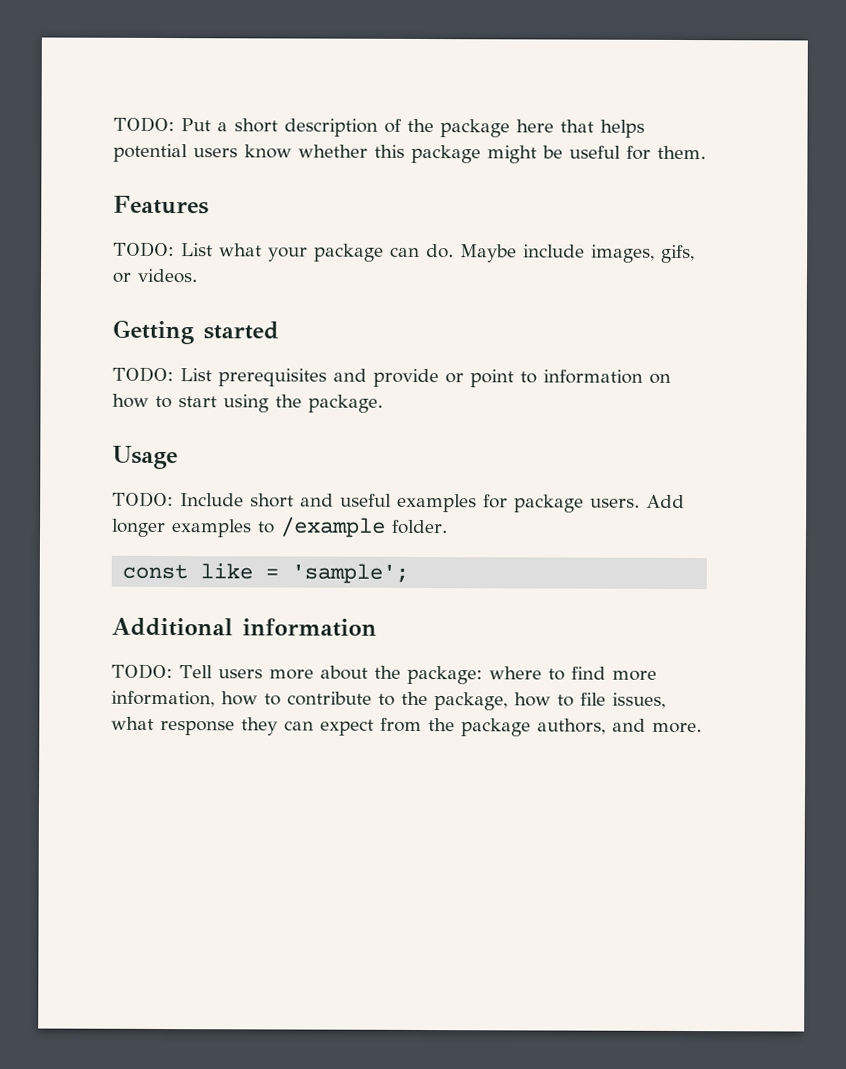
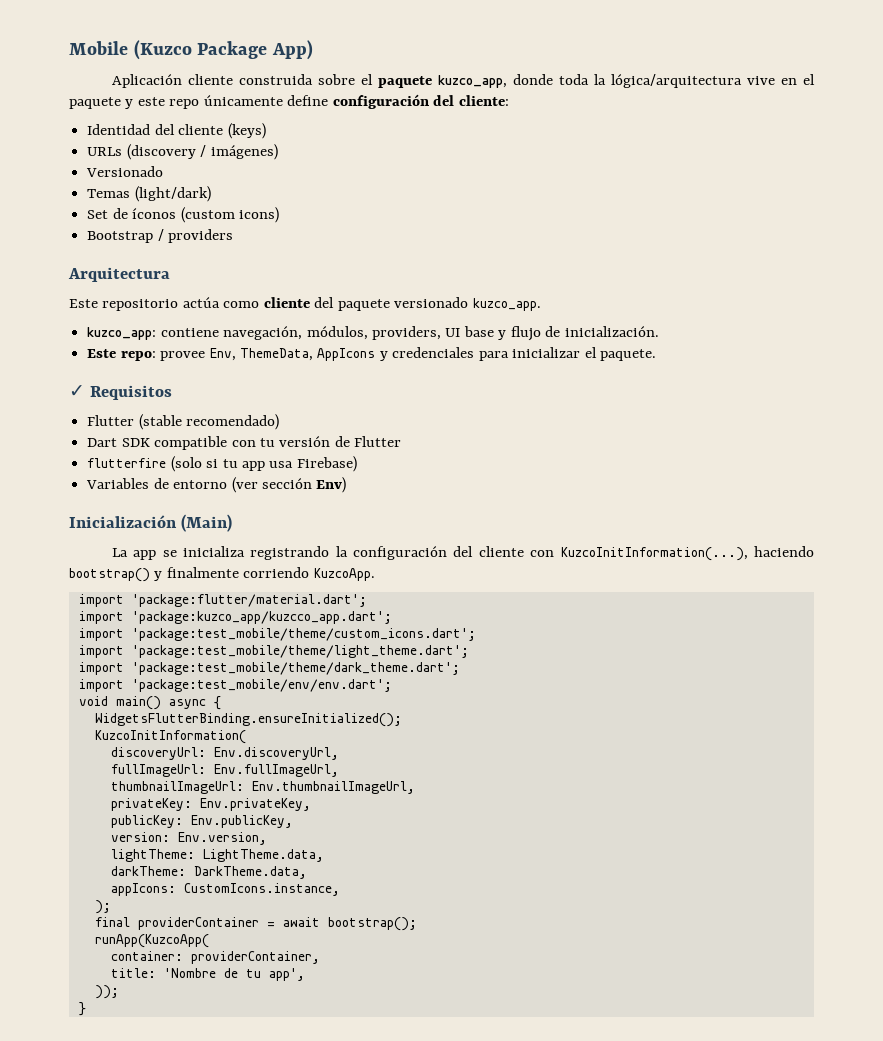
[113,116,645,138] [113,143,706,164] [113,195,209,215] [113,241,695,264] [112,268,198,284] [112,319,279,345] [112,366,671,388] [112,393,383,413] [112,445,178,470] [112,491,685,513] [111,516,448,538] [122,563,410,584] [111,617,377,637] [111,663,657,685] [111,690,666,711] [111,716,702,737] TODO: Put a short description of the package here that helps potential users know whether this package might be useful for them. // Features // TODO: List what your package can do. Maybe include images, gifs, or videos. // Getting started // TODO: List prerequisites and provide or point to information on how to start using the package. // Usage // TODO: Include short and useful examples for package users. Add longer examples to /example folder. // const like = 'sample'; // Additional information // TODO: Tell users more about the package: where to find more information, how to contribute to the package, how to file issues, what response they can expect from the package authors, and more. -> [69,40,314,60] [111,74,816,88] [69,94,509,109] [87,123,266,139] [87,144,278,160] [86,166,164,177] [87,186,211,202] [87,207,279,223] [87,229,234,243] [68,267,170,282] [69,297,541,311] [87,326,659,341] [87,347,657,361] [69,385,173,400] [87,414,280,430] [87,436,402,450] [87,456,357,472] [86,477,347,493] [69,514,233,532] [111,546,815,561] [69,567,375,582] [78,594,367,607] [78,611,392,624] [78,628,476,641] [78,645,469,658] [78,662,460,675] [78,679,392,692] [78,696,221,710] [94,713,402,727] [94,730,246,744] [110,747,339,760] [110,764,339,777] [110,781,415,794] [110,798,311,811] [110,815,293,828] [110,832,267,845] [110,849,324,862] [110,866,307,879] [110,883,340,896] [94,900,111,914] [94,917,417,931] [94,934,209,948] [110,951,320,964] [110,968,305,981] [94,985,119,999] [78,1002,86,1016] Mobile (Kuzco Package App) // Aplicación cliente construida sobre el paquete kuzco_app, donde toda la lógica/arquitectura vive en el paquete y este repo únicamente define configuración del cliente: // Identidad del cliente (keys) // URLs (discovery / imágenes) // Versionado // Temas (light/dark) // Set de íconos (custom icons) // Bootstrap / providers // Arquitectura // Este repositorio actúa como cliente del paquete versionado kuzco_app. // kuzco_app: contiene navegación, módulos, providers, UI base y flujo de inicialización. // Este repo: provee Env, ThemeData, AppIcons y credenciales para inicializar el paquete. // ✓ Requisitos // Flutter (stable recomendado) // Dart SDK compatible con tu versión de Flutter // flutterfire (solo si tu app usa Firebase) // Variables de entorno (ver sección Env) // Inicialización (Main) // La app se inicializa registrando la configuración del cliente con KuzcoInitInformation(...), haciendo bootstrap() y finalmente corriendo KuzcoApp. // import 'package:flutter/material.dart'; // import 'package:kuzco_app/kuzcco_app.dart'; // import 'package:test_mobile/theme/custom_icons.dart'; // import 'package:test_mobile/theme/light_theme.dart'; // import 'package:test_mobile/theme/dark_theme.dart'; // import 'package:test_mobile/env/env.dart'; // void main() async { // WidgetsFlutterBinding.ensureInitialized(); // KuzcoInitInformation( // discoveryUrl: Env.discoveryUrl, // fullImageUrl: Env.fullImageUrl, // thumbnailImageUrl: Env.thumbnailImageUrl, // privateKey: Env.privateKey, // publicKey: Env.publicKey, // version: Env.version, // lightTheme: LightTheme.data, // darkTheme: DarkTheme.data, // appIcons: CustomIcons.instance, // ); // final providerContainer = await bootstrap(); // runApp(KuzcoApp( // container: providerContainer, // title: 'Nombre de tu app', // )); // }

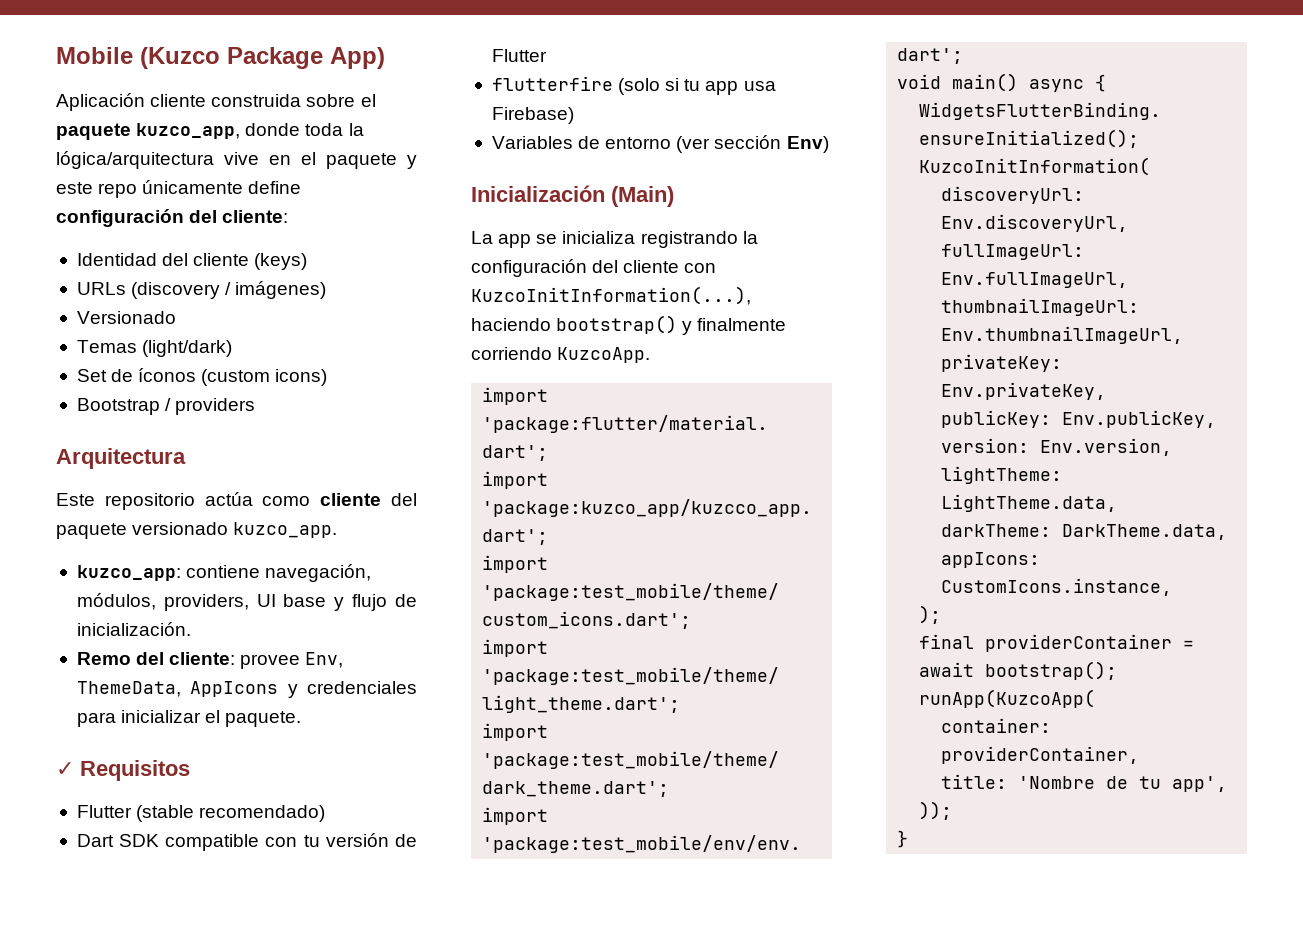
[87,349,156,361] Este repo: -> [76,652,236,665] Remo del cliente:

